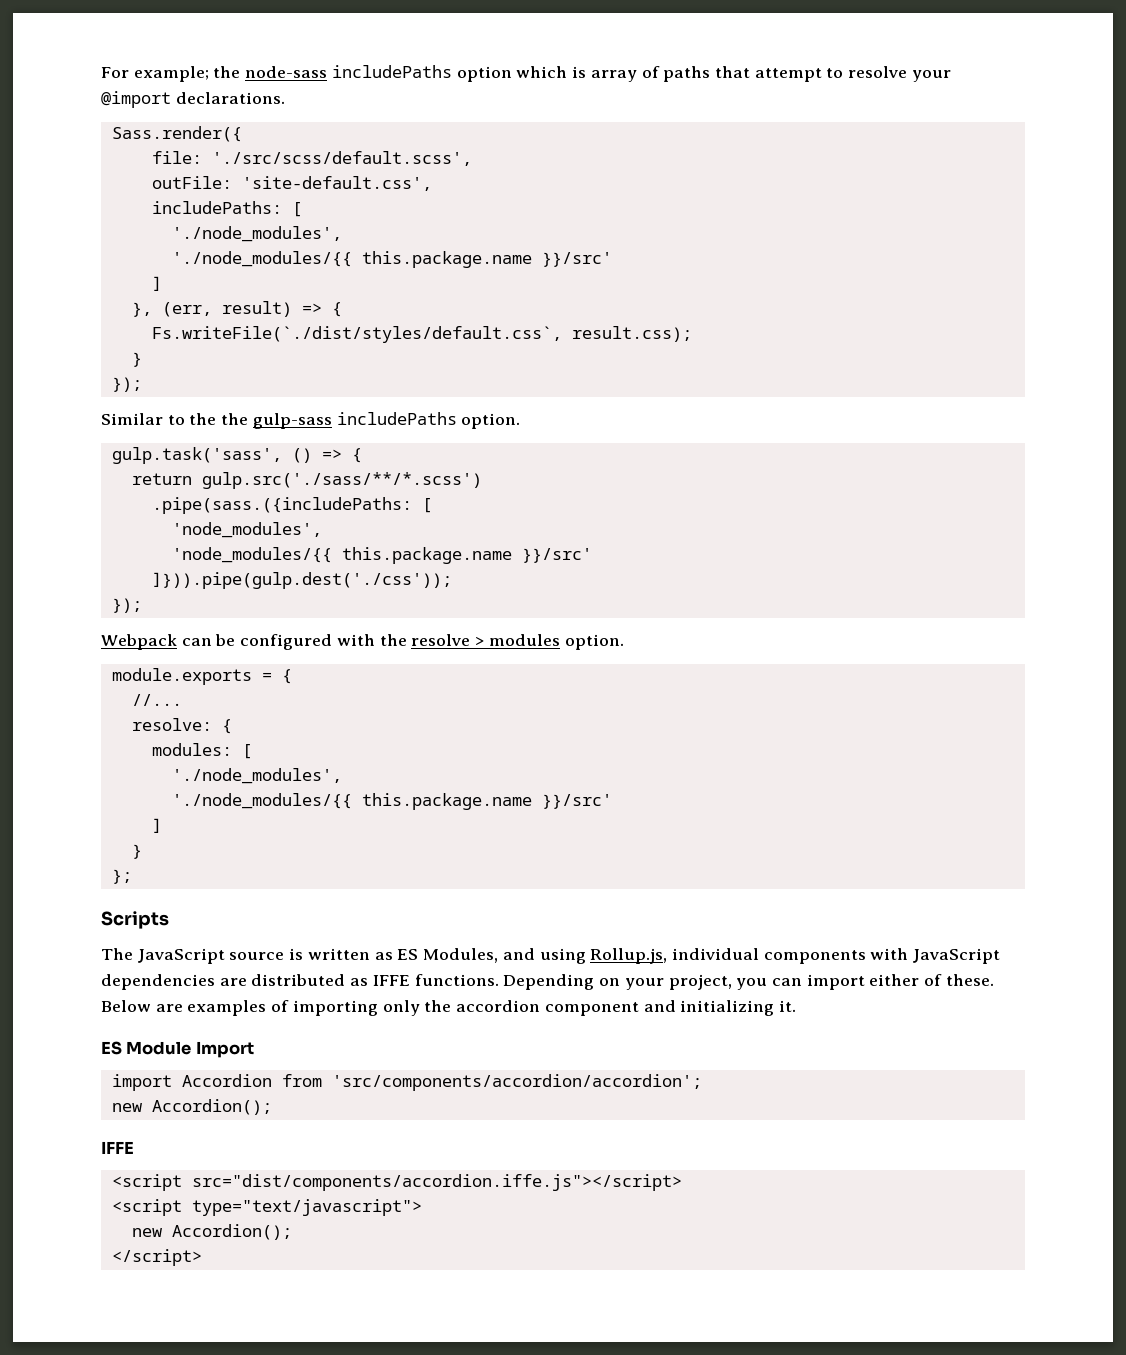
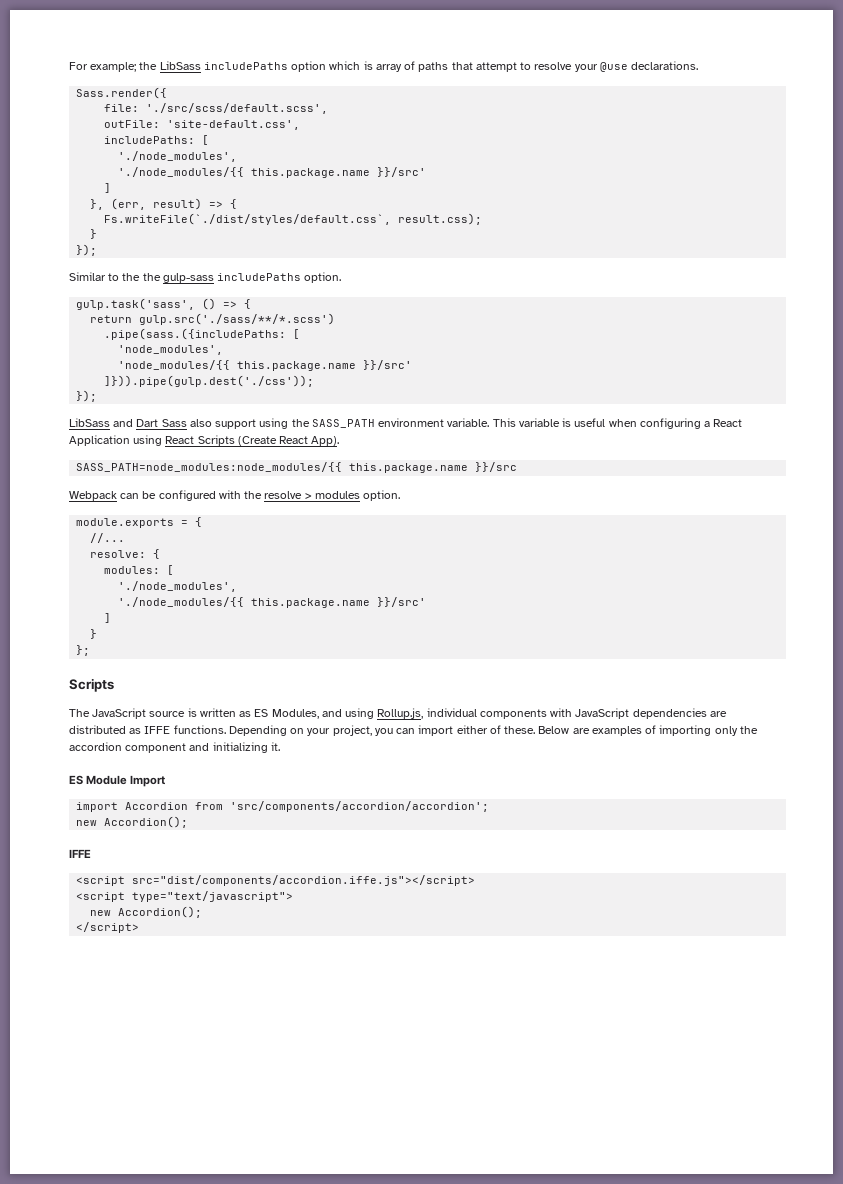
[245,66,328,78] node-sass -> [159,61,201,70] LibSass
[101,91,171,108] @import -> [599,62,628,72] @use
(142, 605) none -> [69,418,743,429] [69,435,340,446] [76,462,518,473] // LibSass and Dart Sass also support using the SASS_PATH environment variable. This variable is useful when configuring a React Application using React Scripts (Create React App). // SASS_PATH=node_modules:node_modules/{{ this.package.name }}/src

